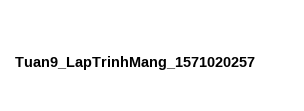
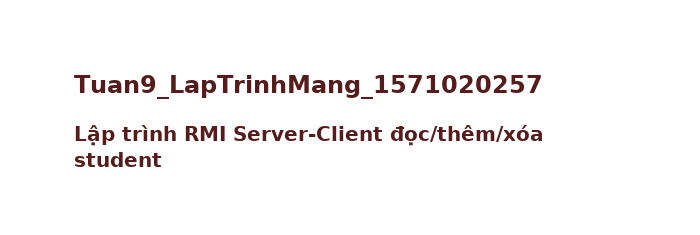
(255, 63) none -> [74,125,544,146] [74,152,162,167] // Lập trình RMI Server-Client đọc/thêm/xóa student

